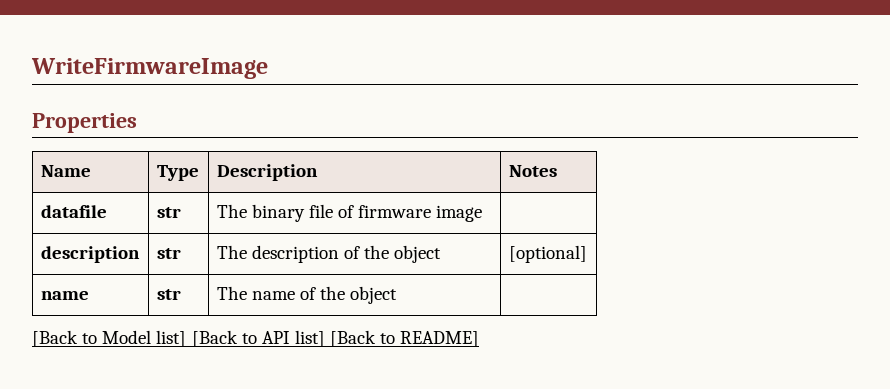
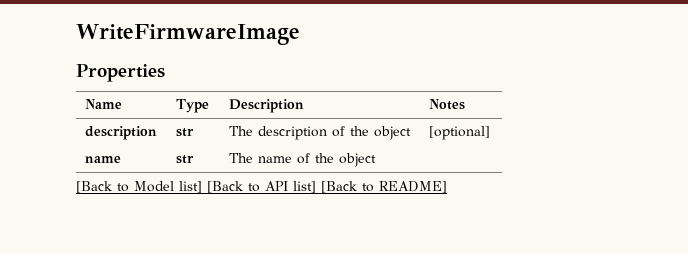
[40,205,107,218] [156,207,181,218] [216,204,483,222] // datafile | str | The binary file of firmware image | -> (466, 104) none

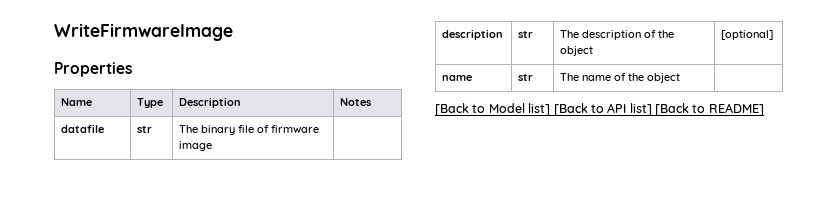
(466, 104) none -> [61,124,105,133] [137,126,153,133] [179,125,320,135] [179,141,213,151] // datafile | str | The binary file of firmware image |

